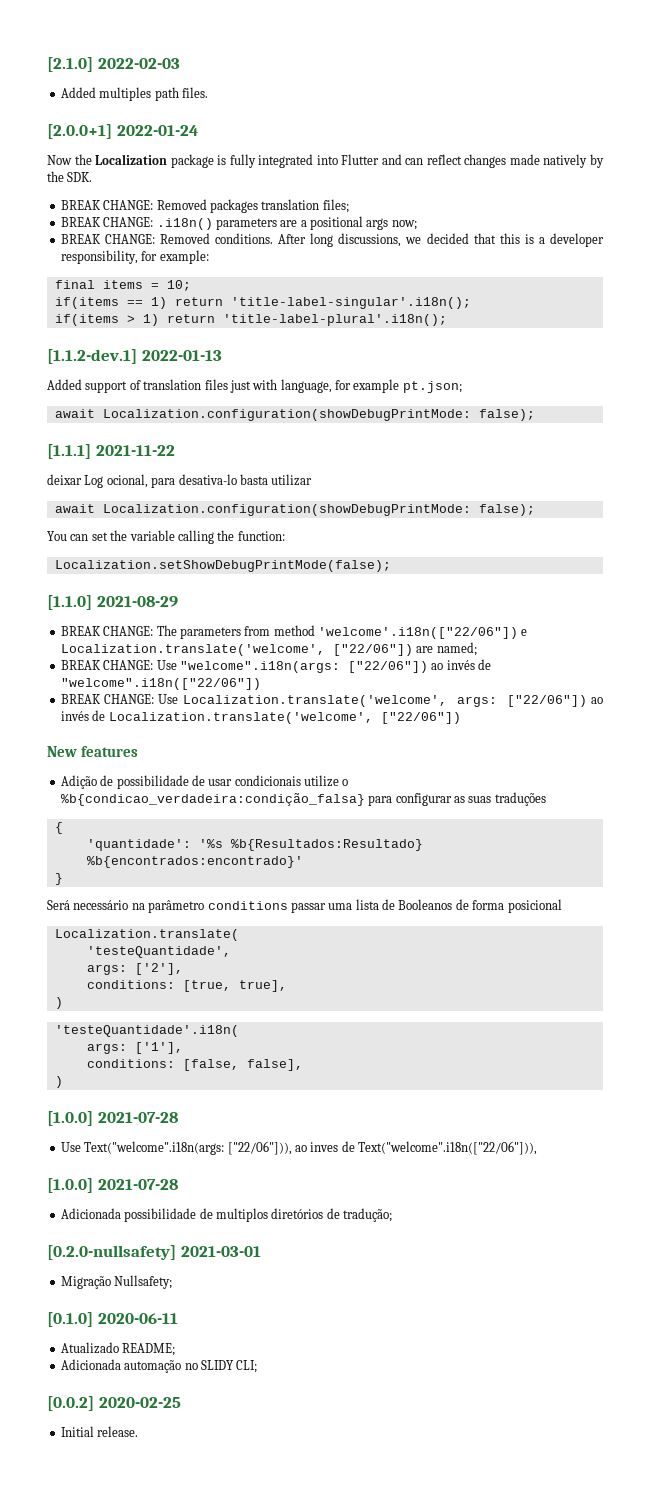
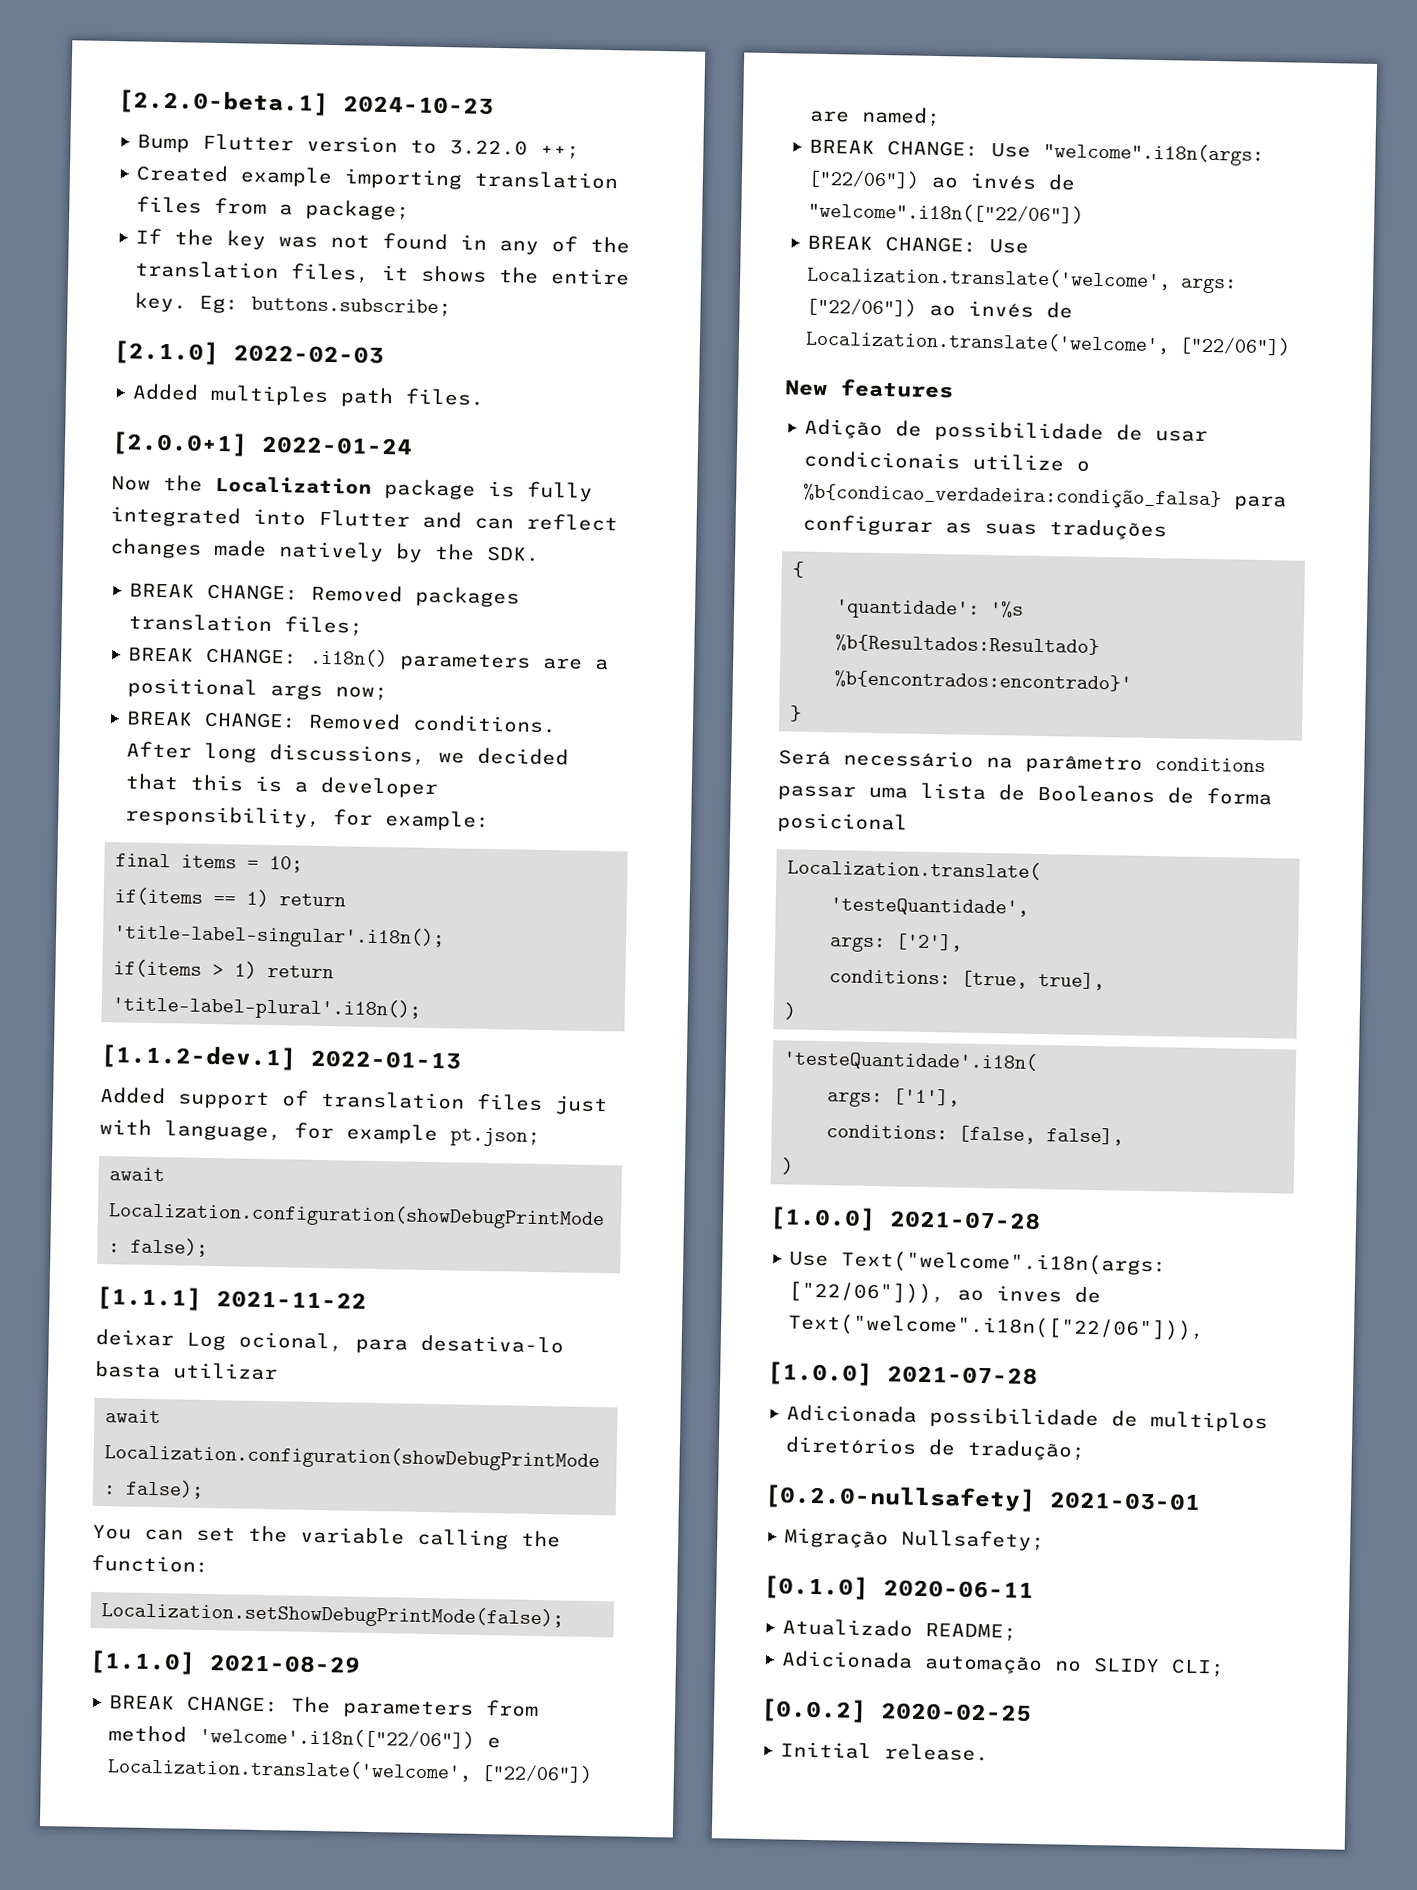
(47, 64) none -> [118,89,494,116] [137,133,581,160] [136,164,619,190] [136,196,411,221] [135,228,631,255] [135,260,631,286] [134,292,453,318] [2.2.0-beta.1] 2024-10-23 // Bump Flutter version to 3.22.0 ++; // Created example importing translation files from a package; // If the key was not found in any of the translation files, it shows the entire key. Eg: buttons.subscribe; //

